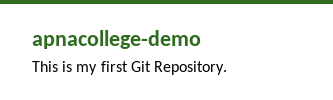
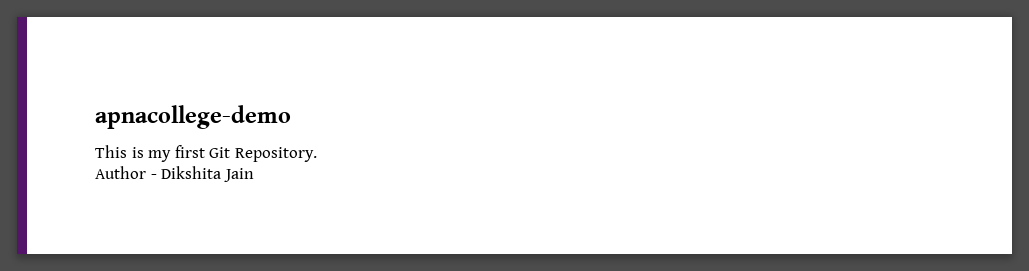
(227, 68) none -> [95,166,254,182] // Author - Dikshita Jain

